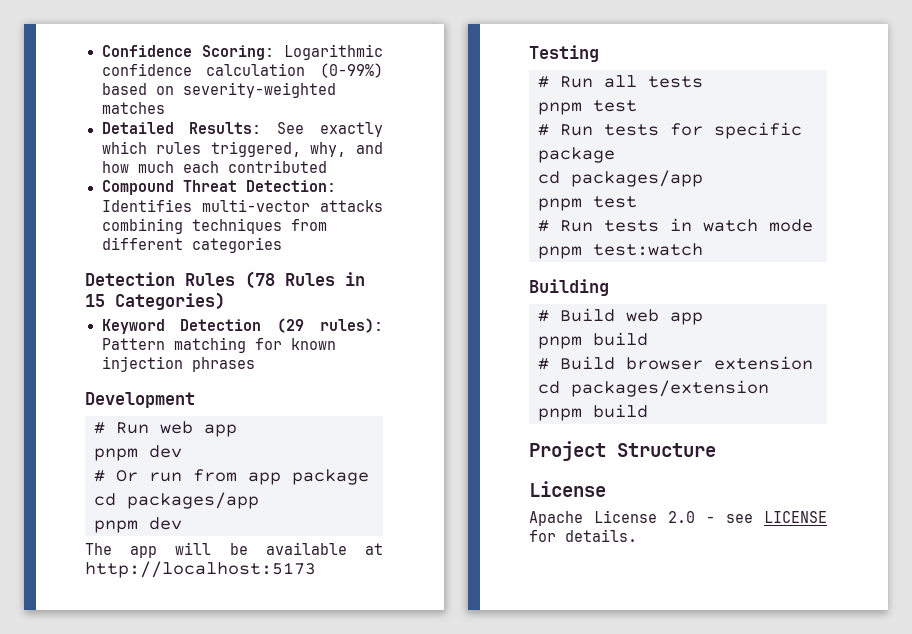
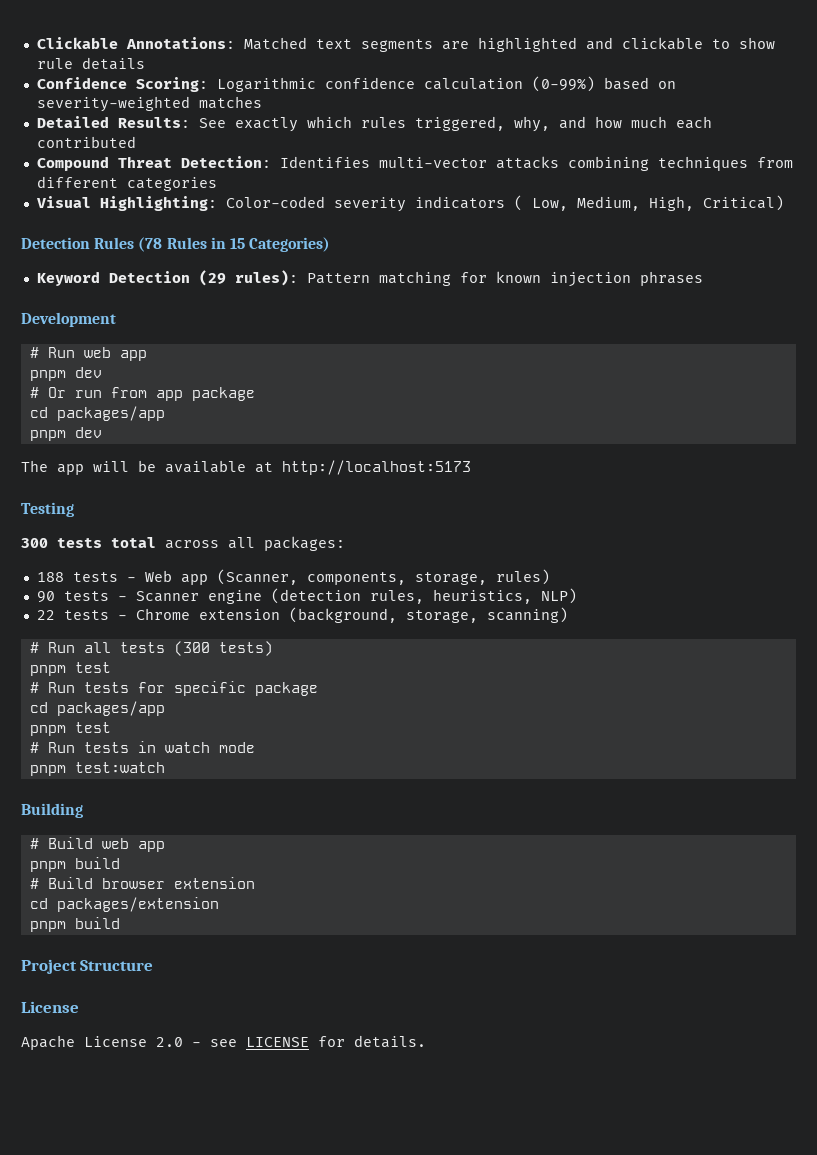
(101, 51) none -> [36,37,775,52] [36,57,145,70] Clickable Annotations: Matched text segments are highlighted and clickable to show rule details //
(282, 245) none -> [36,195,784,212] // Visual Highlighting: Color-coded severity indicators ( Low, Medium, High, Critical)
(599, 53) none -> [21,536,345,551] [36,569,550,585] [36,588,577,604] [36,607,568,623] // 300 tests total across all packages: // 188 tests - Web app (Scanner, components, storage, rules) // 90 tests - Scanner engine (detection rules, heuristics, NLP) // 22 tests - Chrome extension (background, storage, scanning)
(703, 82) none -> [173,641,273,656] (300 tests)

